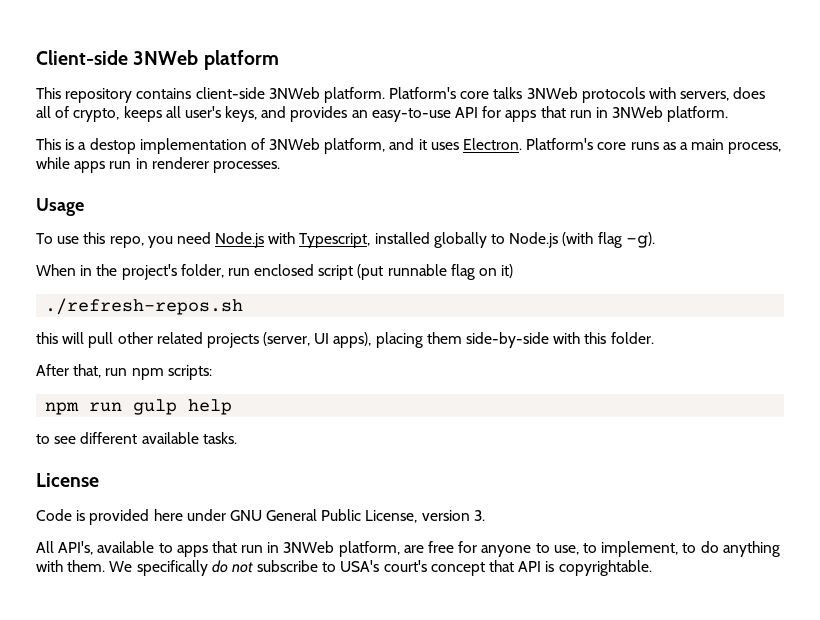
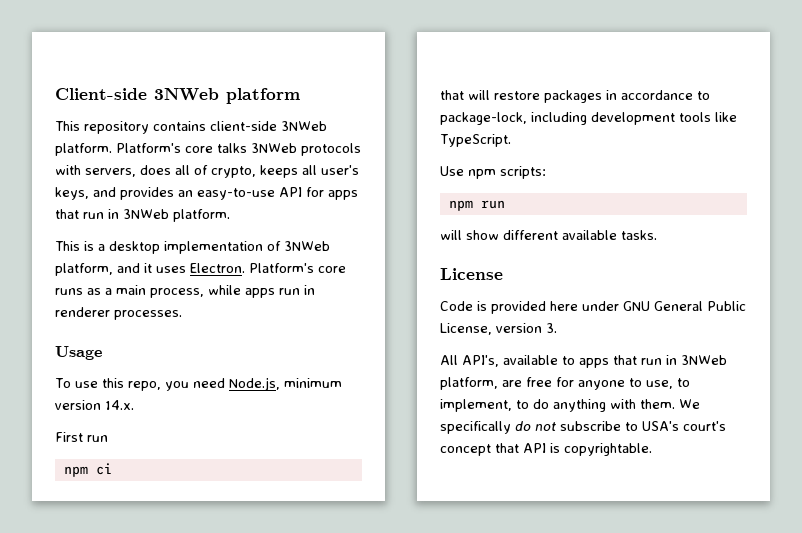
[89,138,136,154] destop -> [109,241,160,254] desktop
[215,232,655,248] [36,264,514,280] [45,298,244,315] [36,332,654,348] [36,364,128,378] Node.js with Typescript, installed globally to Node.js (with flag -g). // When in the project's folder, run enclosed script (put runnable flag on it) // ./refresh-repos.sh // this will pull other related projects (server, UI apps), placing them side-by-side with this folder. // After that, run -> [228,377,342,391] [55,400,134,410] [55,432,108,442] [63,463,112,477] [440,90,710,103] [440,112,737,125] [440,134,511,147] [440,166,464,176] Node.js, minimum version 14.x. // First run // npm ci // that will restore packages in accordance to package-lock, including development tools like TypeScript. // Use
[133,399,233,415] [36,434,77,444] gulp help // to see -> [440,230,499,240] // will show

